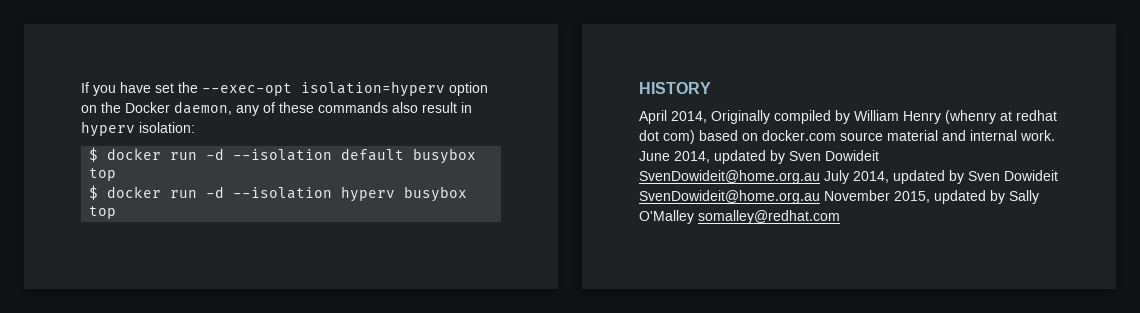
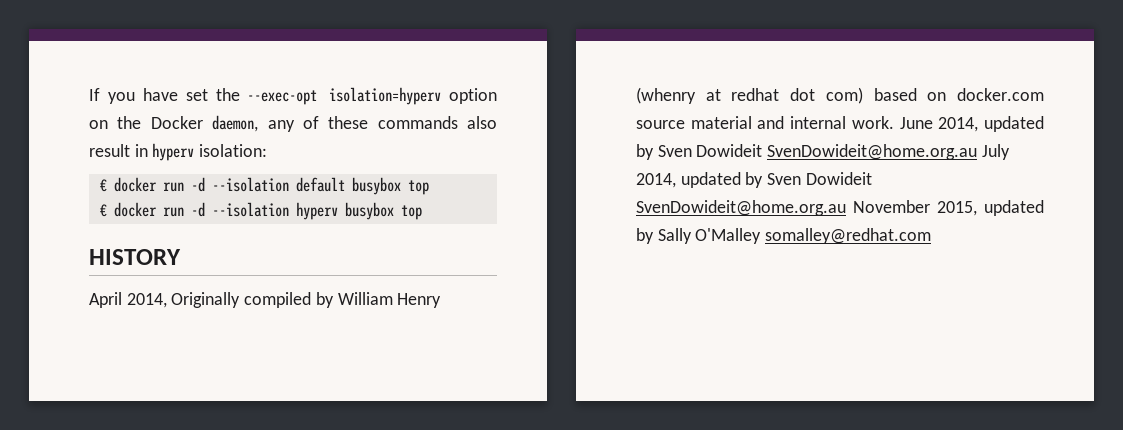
[89,147,99,162] $ -> [99,179,107,192] €
[89,185,99,200] $ -> [99,204,107,217] €

